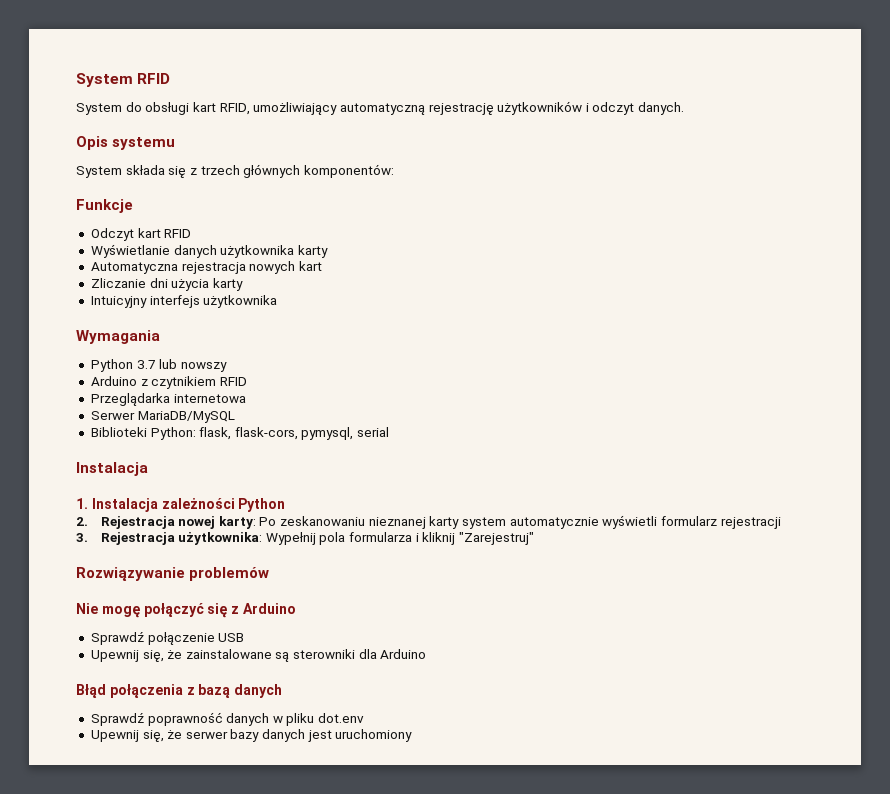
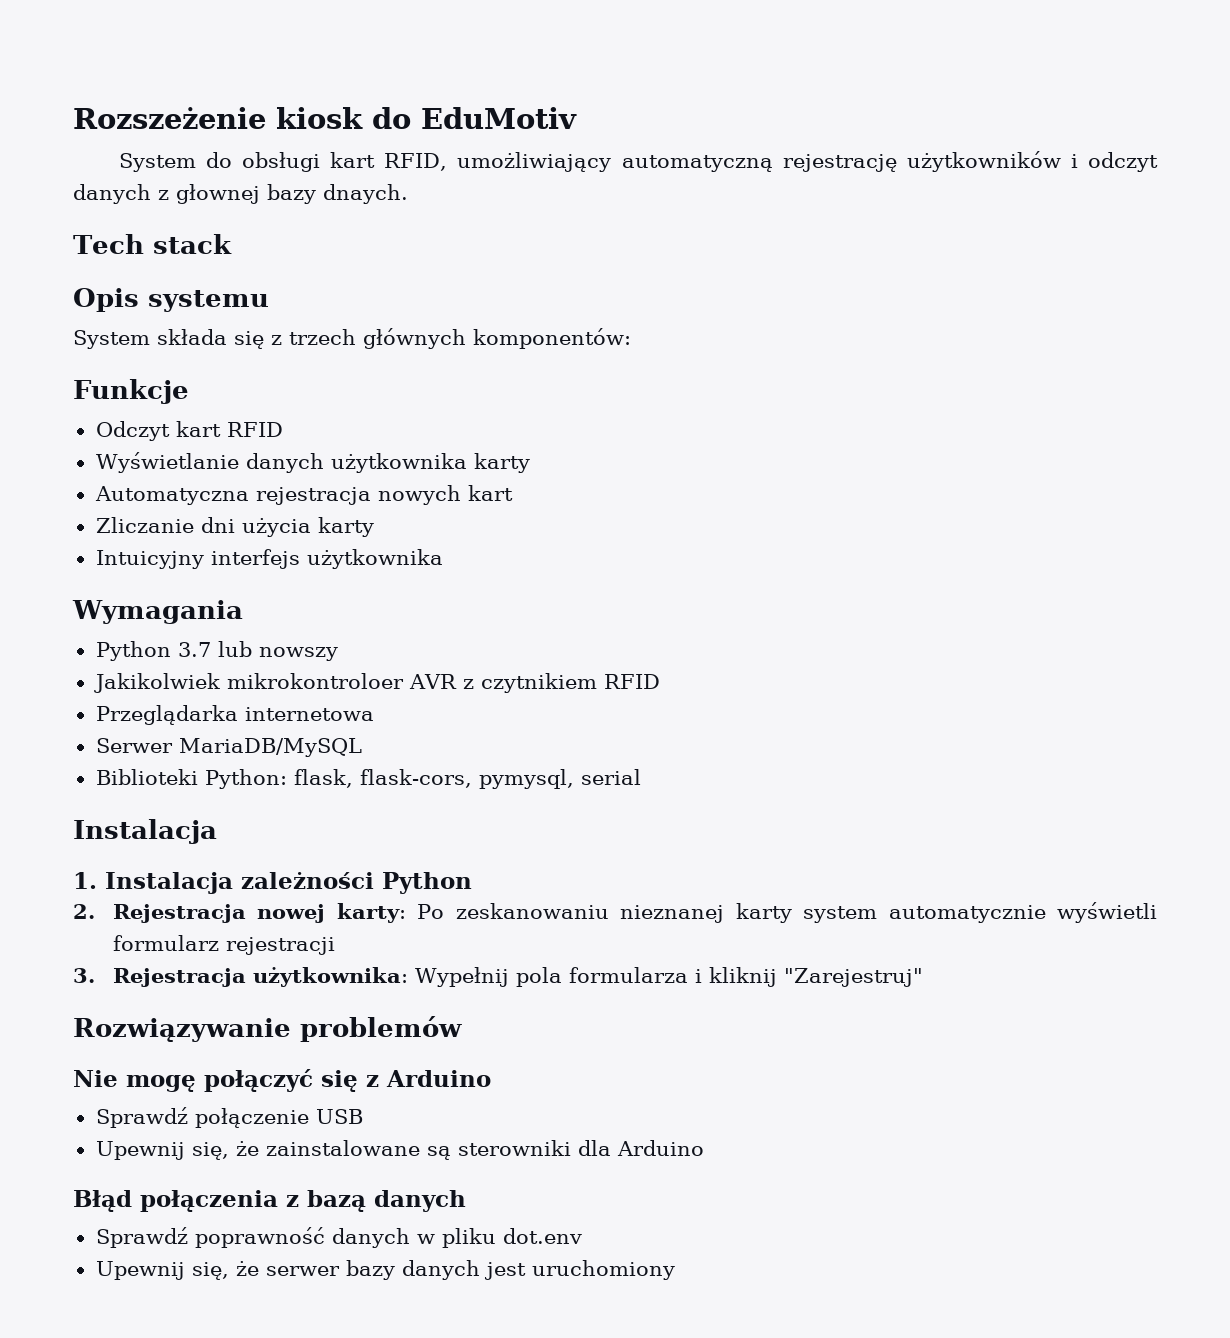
[76,73,171,87] System RFID -> [73,107,577,129] Rozszeżenie kiosk do EduMotiv
[638,102,685,115] danych. -> [73,184,408,204] [73,234,232,254] danych z głownej bazy dnaych. // Tech stack
[90,376,137,386] Arduino -> [93,673,457,693] Jakikolwiek mikrokontroloer AVR

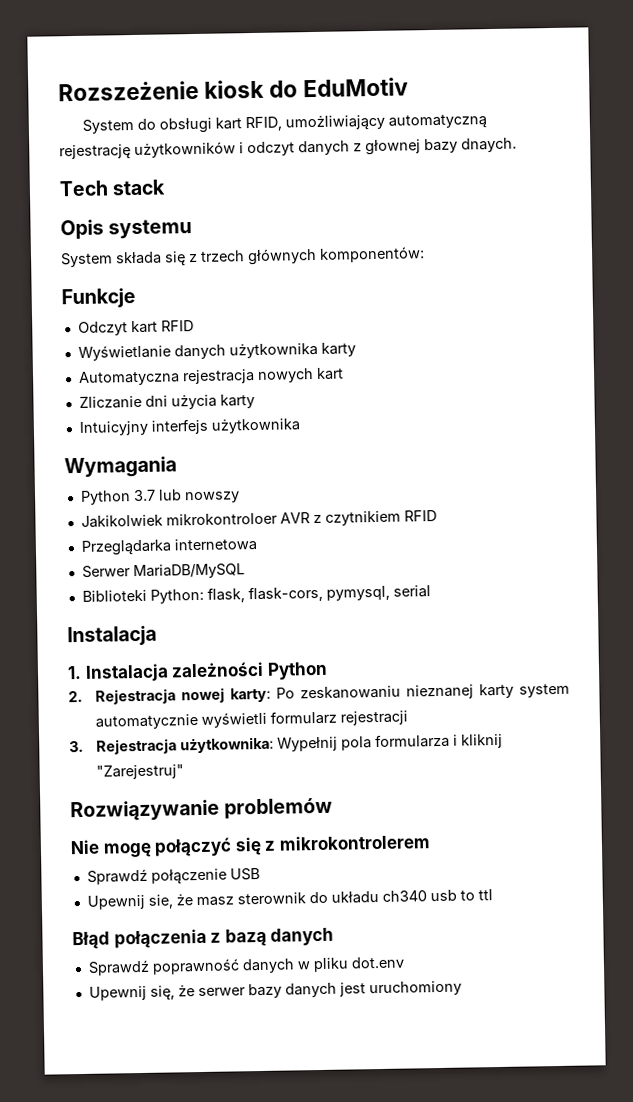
[386,1070,491,1087] Arduino -> [278,834,430,851] mikrokontrolerem
[191,1140,704,1160] się, że zainstalowane są sterowniki dla Arduino -> [147,889,493,909] sie, że masz sterownik do układu ch340 usb to ttl

